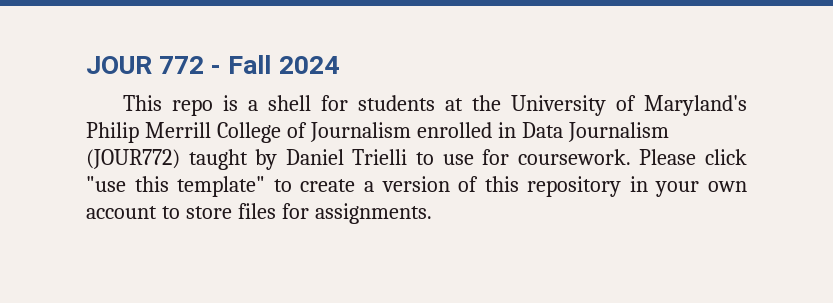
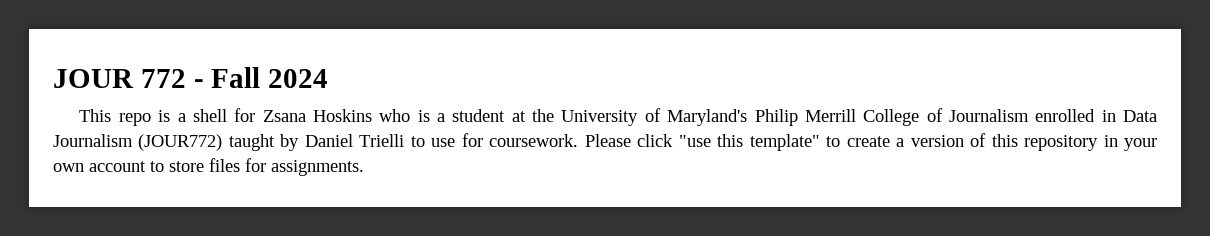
[358,95,436,111] students -> [262,109,506,122] Zsana Hoskins who is a student

